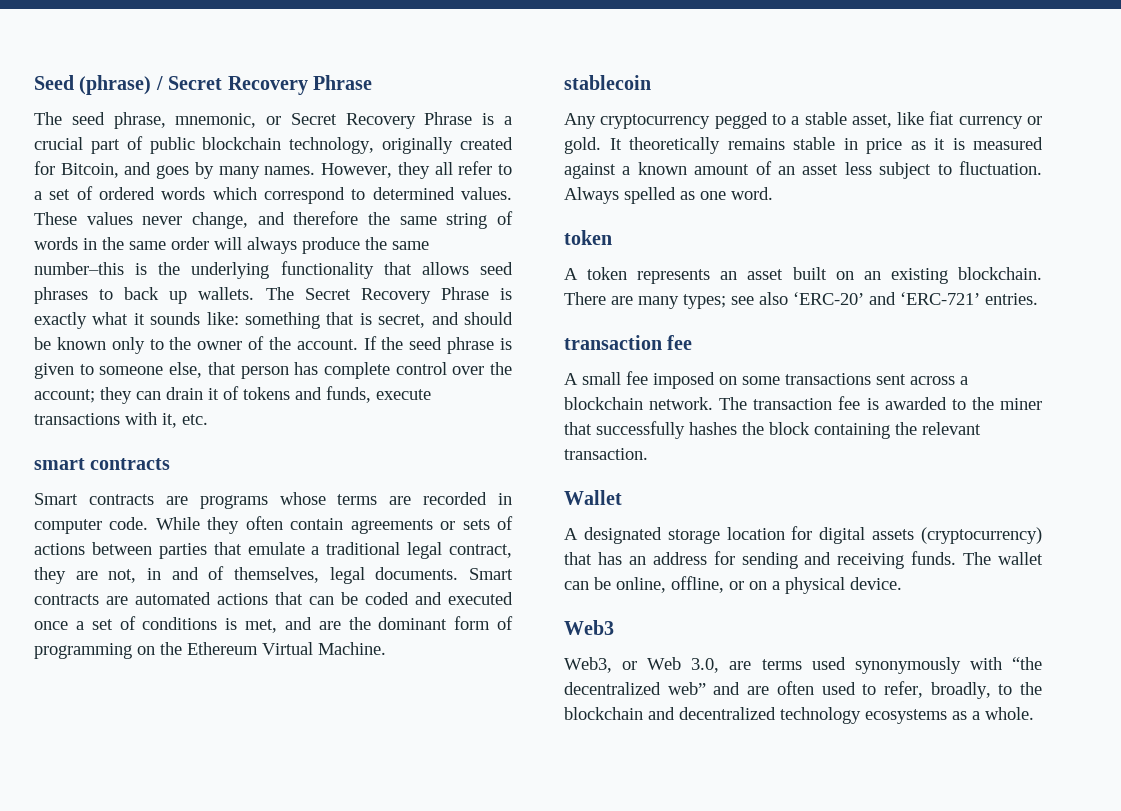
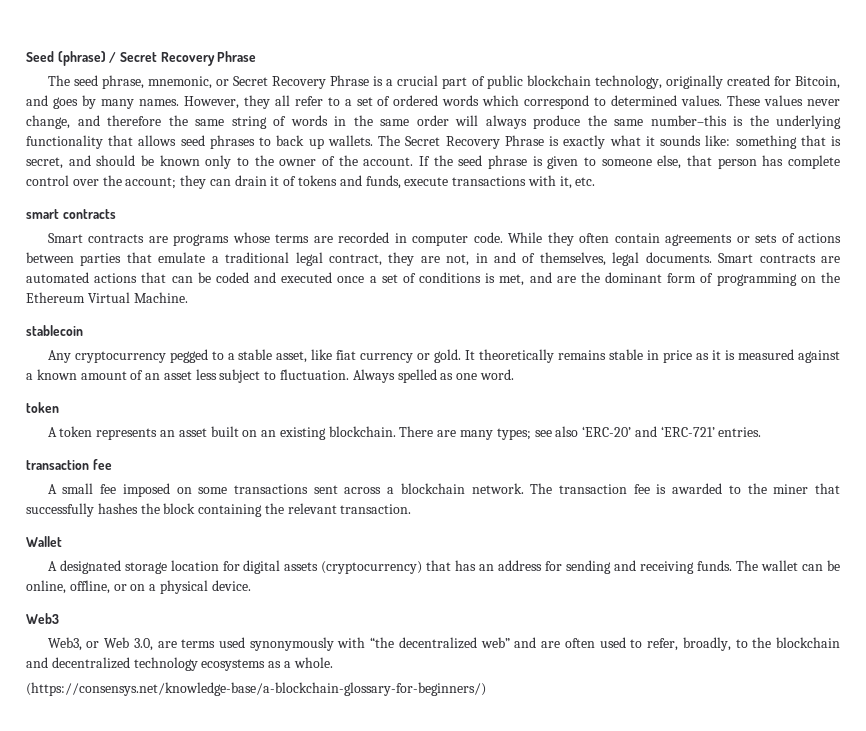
(1034, 713) none -> [26,682,486,696] // (https://consensys.net/knowledge-base/a-blockchain-glossary-for-beginners/)

